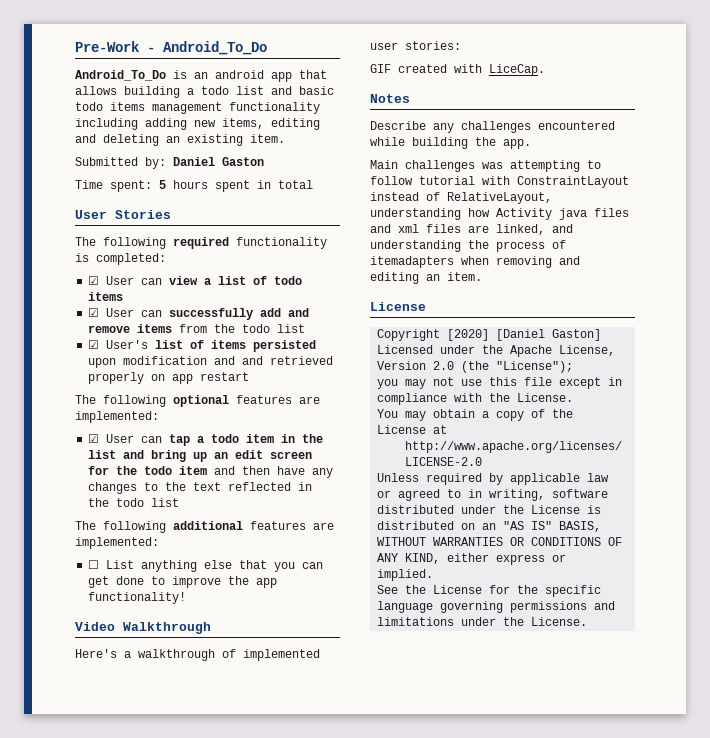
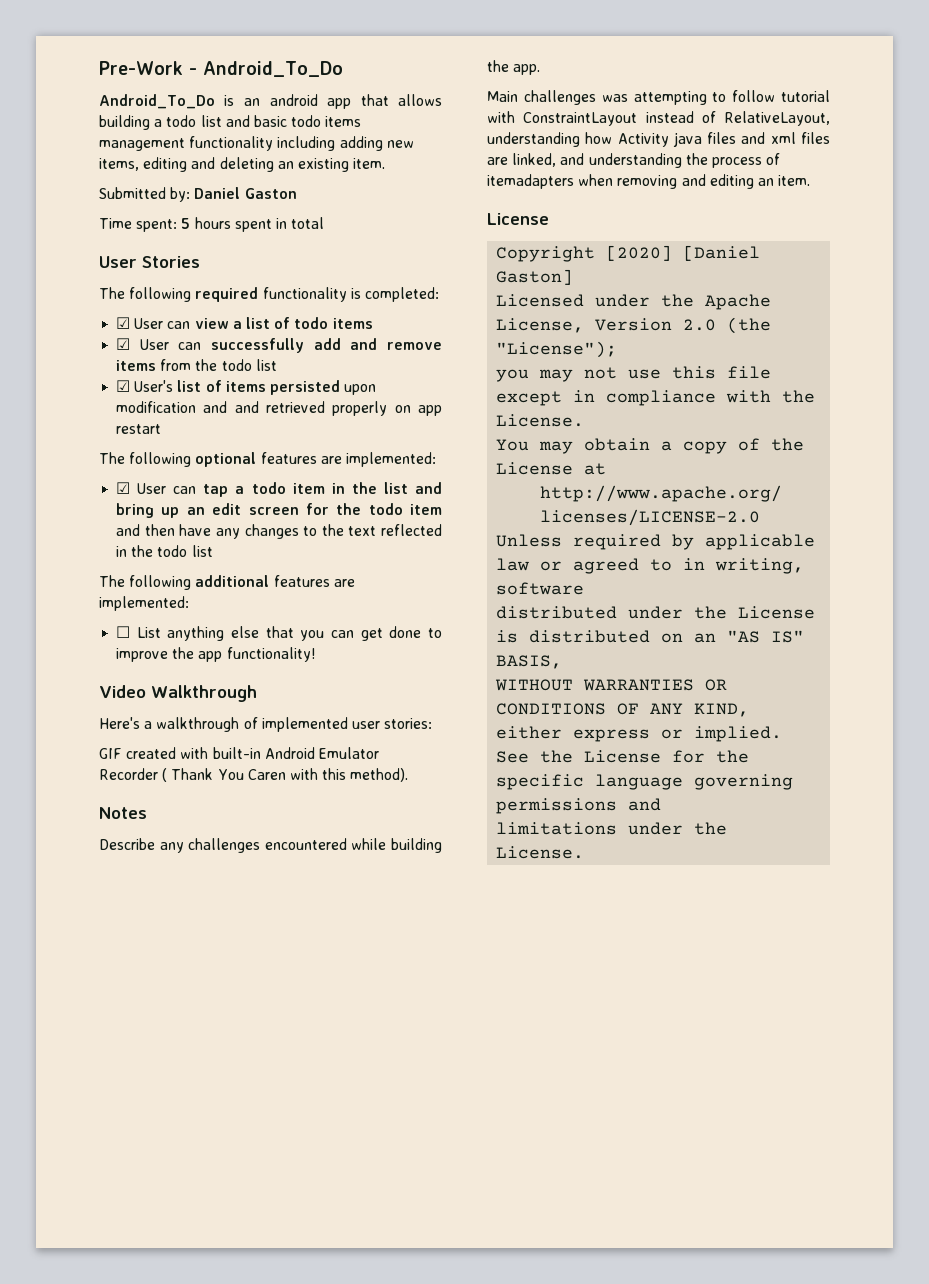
[489,64,545,76] LiceCap. -> [212,747,379,759] [99,768,409,782] built-in Android Emulator Recorder ( Thank You Caren with this method).

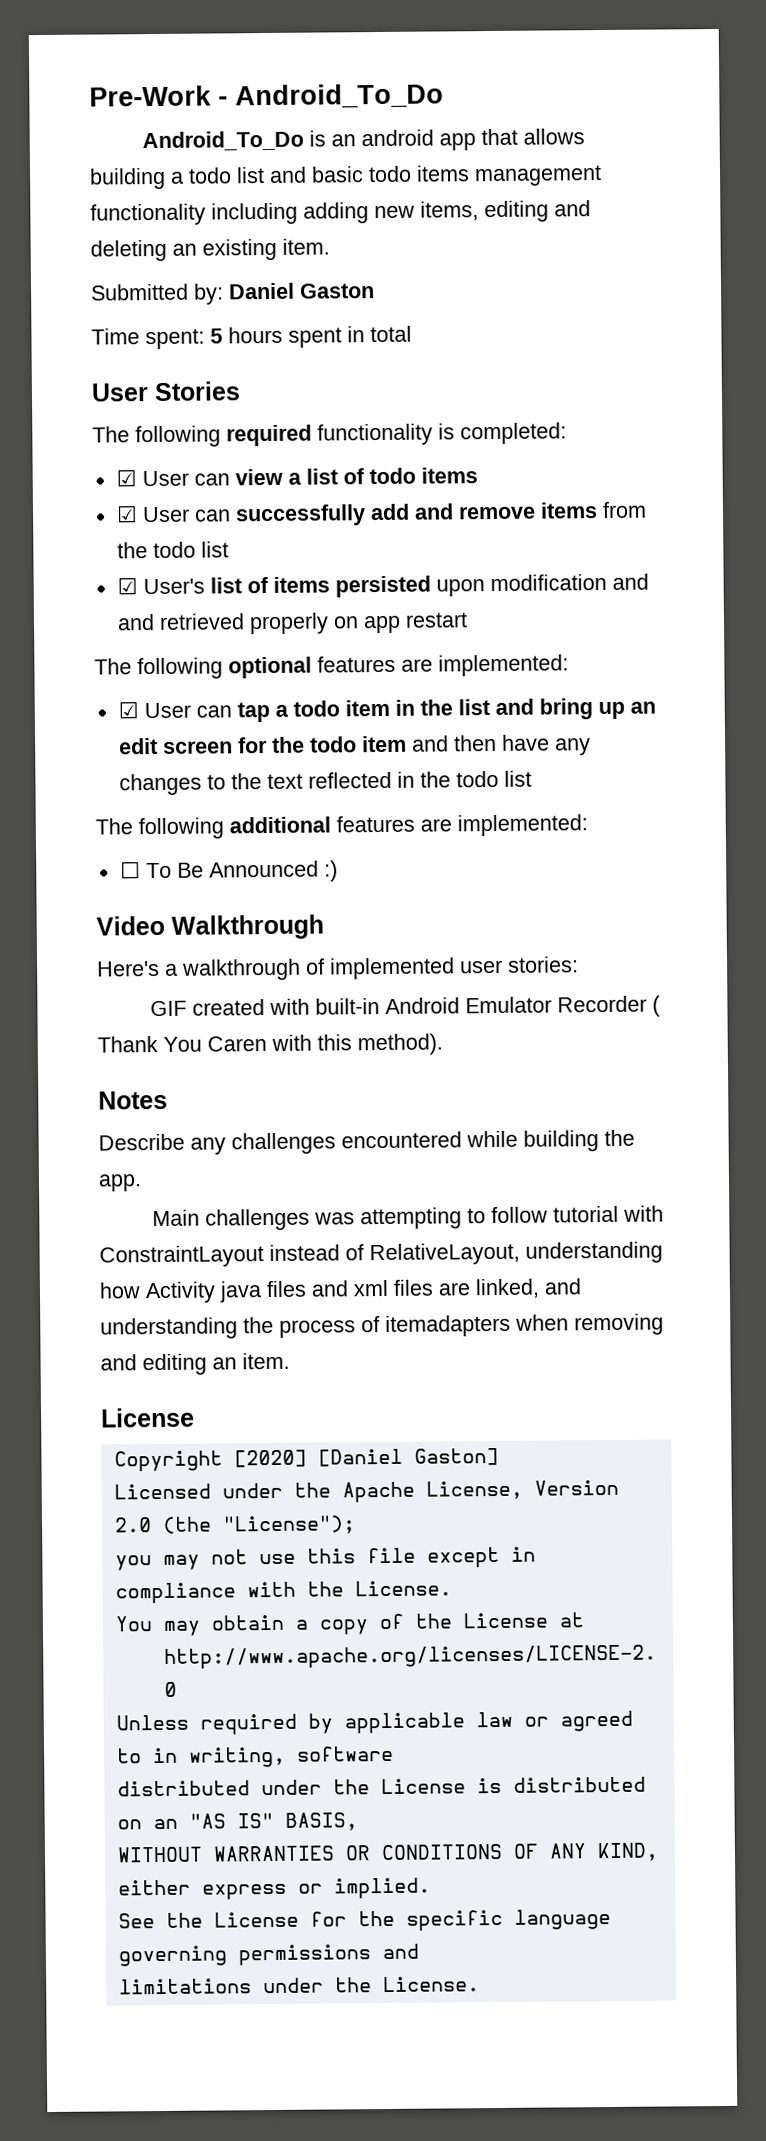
[136,626,442,641] [116,647,315,662] List anything else that you can get done to improve the app functionality! -> [145,860,338,882] To Be Announced :)

